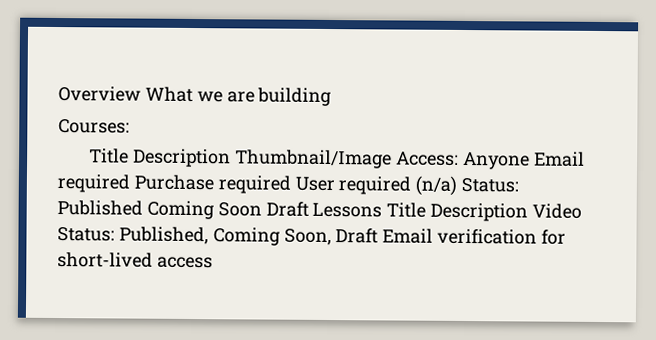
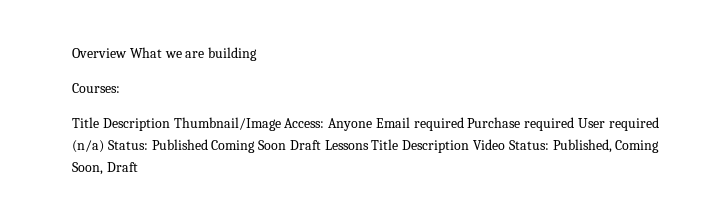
[382,228,567,245] [57,252,213,269] Email verification for short-lived access -> (138, 167) none

